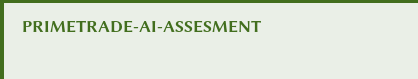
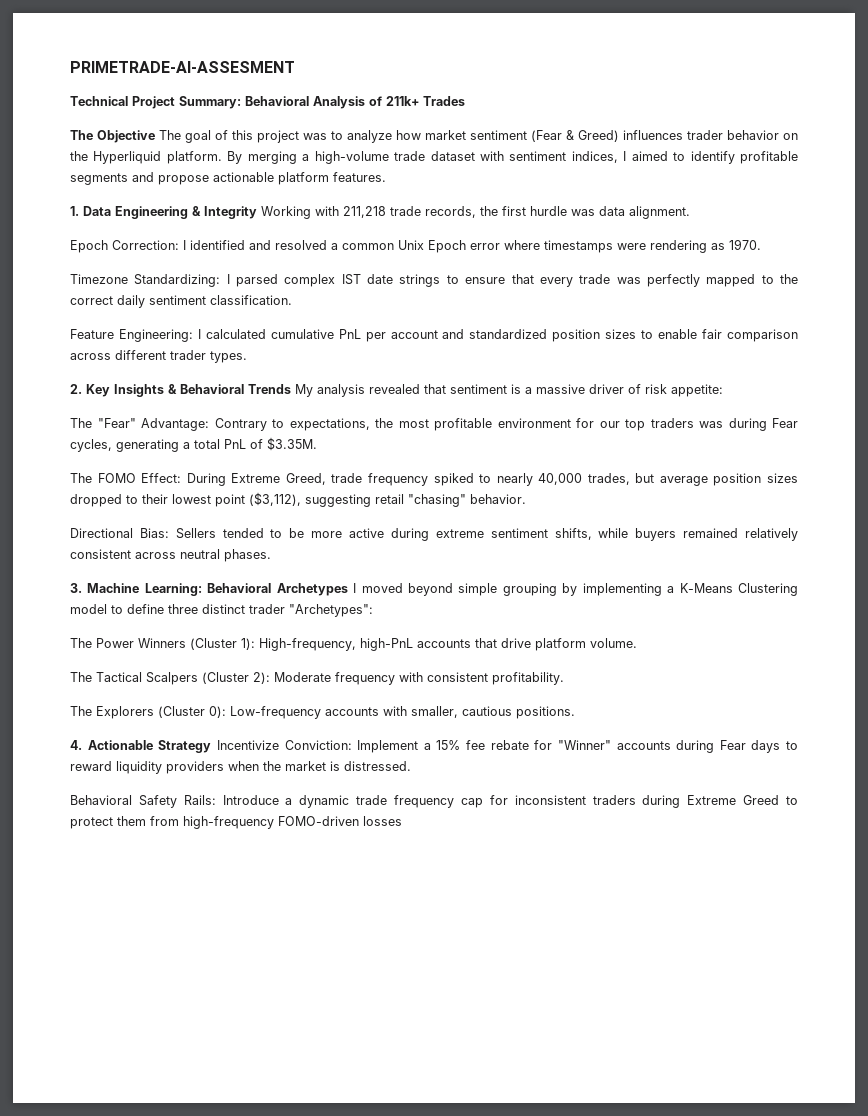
(261, 26) none -> [70,96,465,109] [70,130,798,143] [70,151,798,164] [70,172,386,185] [70,206,690,219] [70,239,761,253] [70,274,799,287] [70,295,292,308] [70,329,798,342] [70,350,247,363] [70,384,723,397] [70,418,798,431] [70,437,317,452] [70,473,798,486] [70,492,526,507] [70,528,799,541] [70,549,271,562] [70,583,799,596] [70,604,373,617] [70,638,637,651] [70,672,564,685] [70,706,575,719] [70,740,798,753] [70,761,411,774] [70,795,799,808] [70,816,402,829] // Technical Project Summary: Behavioral Analysis of 211k+ Trades // The Objective The goal of this project was to analyze how market sentiment (Fear & Greed) influences trader behavior on the Hyperliquid platform. By merging a high-volume trade dataset with sentiment indices, I aimed to identify profitable segments and propose actionable platform features. // 1. Data Engineering & Integrity Working with 211,218 trade records, the first hurdle was data alignment. // Epoch Correction: I identified and resolved a common Unix Epoch error where timestamps were rendering as 1970. // Timezone Standardizing: I parsed complex IST date strings to ensure that every trade was perfectly mapped to the correct daily sentiment classification. // Feature Engineering: I calculated cumulative PnL per account and standardized position sizes to enable fair comparison across different trader types. // 2. Key Insights & Behavioral Trends My analysis revealed that sentiment is a massive driver of risk appetite: // The "Fear" Advantage: Contrary to expectations, the most profitable environment for our top traders was during Fear cycles, generating a total PnL of $3.35M. // The FOMO Effect: During Extreme Greed, trade frequency spiked to nearly 40,000 trades, but average position sizes dropped to their lowest point ($3,112), suggesting retail "chasing" behavior. // Directional Bias: Sellers tended to be more active during extreme sentiment shifts, while buyers remained relatively consistent across neutral phases. // 3. Machine Learning: Behavioral Archetypes I moved beyond simple grouping by implementing a K-Means Clustering model to define three distinct trader "Archetypes": // The Power Winners (Cluster 1): High-frequency, high-PnL accounts that drive platform volume. // The Tactical Scalpers (Cluster 2): Moderate frequency with consistent profitability. // The Explorers (Cluster 0): Low-frequency accounts with smaller, cautious positions. // 4. Actionable Strategy Incentivize Conviction: Implement a 15% fee rebate for "Winner" accounts during Fear days to reward liquidity providers when the market is distressed. // Behavioral Safety Rails: Introduce a dynamic trade frequency cap for inconsistent traders during Extreme Greed to protect them from high-frequency FOMO-driven losses

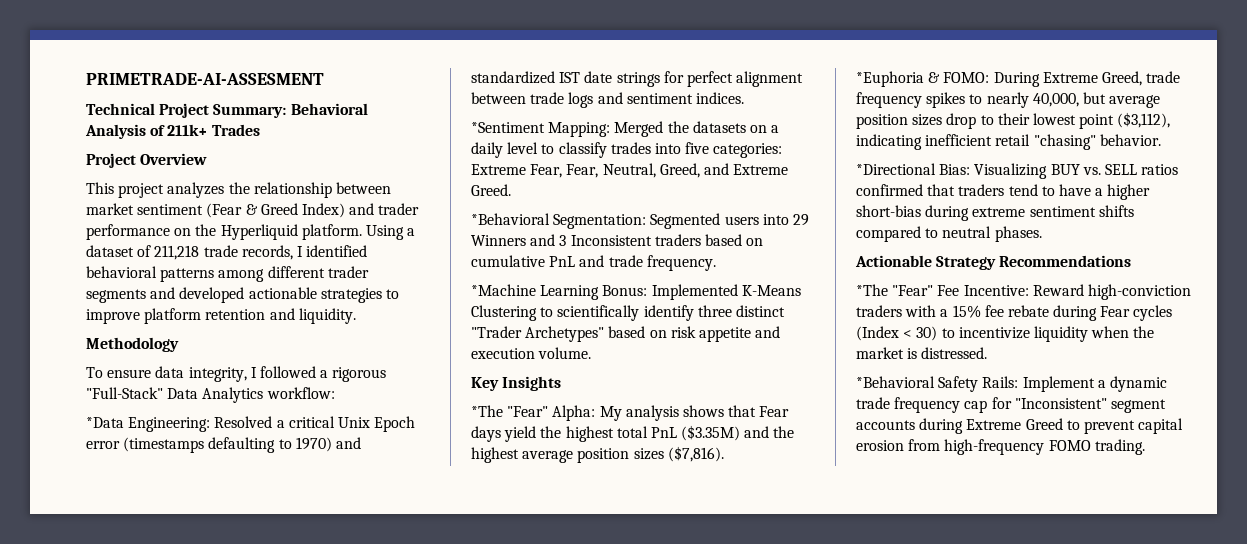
[70,130,798,143] [70,151,798,164] [70,172,386,185] [70,206,690,219] [70,239,761,253] [70,274,799,287] [70,295,292,308] [70,329,798,342] [70,350,247,363] [70,384,723,397] [70,418,798,431] [70,437,317,452] [70,473,182,483] The Objective The goal of this project was to analyze how market sentiment (Fear & Greed) influences trader behavior on the Hyperliquid platform. By merging a high-volume trade dataset with sentiment indices, I aimed to identify profitable segments and propose actionable platform features. // 1. Data Engineering & Integrity Working with 211,218 trade records, the first hurdle was data alignment. // Epoch Correction: I identified and resolved a common Unix Epoch error where timestamps were rendering as 1970. // Timezone Standardizing: I parsed complex IST date strings to ensure that every trade was perfectly mapped to the correct daily sentiment classification. // Feature Engineering: I calculated cumulative PnL per account and standardized position sizes to enable fair comparison across different trader types. // 2. Key Insights & Behavioral Trends My analysis revealed that sentiment is a massive driver of risk appetite: // The "Fear" Advantage: Contrary to expectations, the most profitable environment for our top traders was during Fear cycles, generating a total PnL of $3.35M. // The FOMO Effect: -> [86,153,208,168] [86,182,391,198] [86,203,420,218] [86,224,416,240] [86,245,368,260] [86,266,369,282] [86,287,399,303] [86,308,356,324] [86,337,179,352] [86,366,387,382] [86,387,335,403] [86,416,416,432] [86,437,361,453] [471,71,804,87] [471,92,744,108] [471,121,780,137] [471,142,783,158] [471,163,789,178] [471,184,511,196] [471,213,809,229] [471,234,764,246] [471,255,716,271] [471,284,801,300] [471,305,785,321] [471,326,781,342] [471,347,592,359] [471,376,562,391] [471,405,790,421] [471,425,795,442] [471,446,724,463] [856,71,990,87] Project Overview // This project analyzes the relationship between market sentiment (Fear & Greed Index) and trader performance on the Hyperliquid platform. Using a dataset of 211,218 trade records, I identified behavioral patterns among different trader segments and developed actionable strategies to improve platform retention and liquidity. // Methodology // To ensure data integrity, I followed a rigorous "Full-Stack" Data Analytics workflow: // *Data Engineering: Resolved a critical Unix Epoch error (timestamps defaulting to 1970) and standardized IST date strings for perfect alignment between trade logs and sentiment indices. // *Sentiment Mapping: Merged the datasets on a daily level to classify trades into five categories: Extreme Fear, Fear, Neutral, Greed, and Extreme Greed. // *Behavioral Segmentation: Segmented users into 29 Winners and 3 Inconsistent traders based on cumulative PnL and trade frequency. // *Machine Learning Bonus: Implemented K-Means Clustering to scientifically identify three distinct "Trader Archetypes" based on risk appetite and execution volume. // Key Insights // *The "Fear" Alpha: My analysis shows that Fear days yield the highest total PnL ($3.35M) and the highest average position sizes ($7,816). // *Euphoria & FOMO:
[433,473,474,486] spiked -> [926,92,966,108] spikes
[538,473,630,485] 40,000 trades, -> [1032,93,1079,107] 40,000,
[70,494,122,507] dropped -> [946,113,977,129] drop
[305,494,371,507] suggesting -> [856,134,993,150] indicating inefficient
[70,528,799,541] [70,549,271,562] [70,583,799,596] [70,604,373,617] [70,638,637,651] [70,672,564,685] [70,706,575,719] [70,740,798,753] [70,761,224,774] Directional Bias: Sellers tended to be more active during extreme sentiment shifts, while buyers remained relatively consistent across neutral phases. // 3. Machine Learning: Behavioral Archetypes I moved beyond simple grouping by implementing a K-Means Clustering model to define three distinct trader "Archetypes": // The Power Winners (Cluster 1): High-frequency, high-PnL accounts that drive platform volume. // The Tactical Scalpers (Cluster 2): Moderate frequency with consistent profitability. // The Explorers (Cluster 0): Low-frequency accounts with smaller, cautious positions. // 4. Actionable Strategy Incentivize Conviction: Implement a 15% fee rebate for "Winner" accounts during Fear days to reward liquidity providers -> [856,163,1179,179] [856,184,1151,200] [856,205,1134,221] [856,226,1042,242] [855,255,1132,270] [856,284,1191,300] [856,305,1173,321] [856,326,1088,342] *Directional Bias: Visualizing BUY vs. SELL ratios confirmed that traders tend to have a higher short-bias during extreme sentiment shifts compared to neutral phases. // Actionable Strategy Recommendations // *The "Fear" Fee Incentive: Reward high-conviction traders with a 15% fee rebate during Fear cycles (Index < 30) to incentivize liquidity
[70,795,132,805] Behavioral -> [856,376,935,388] *Behavioral
[222,795,279,805] Introduce -> [1022,376,1095,392] Implement
[514,795,636,805] inconsistent traders -> [1014,398,1166,413] [856,420,915,430] "Inconsistent" segment accounts
[70,816,402,829] protect them from high-frequency FOMO-driven losses -> [1083,418,1184,434] [856,439,1145,455] prevent capital erosion from high-frequency FOMO trading.

